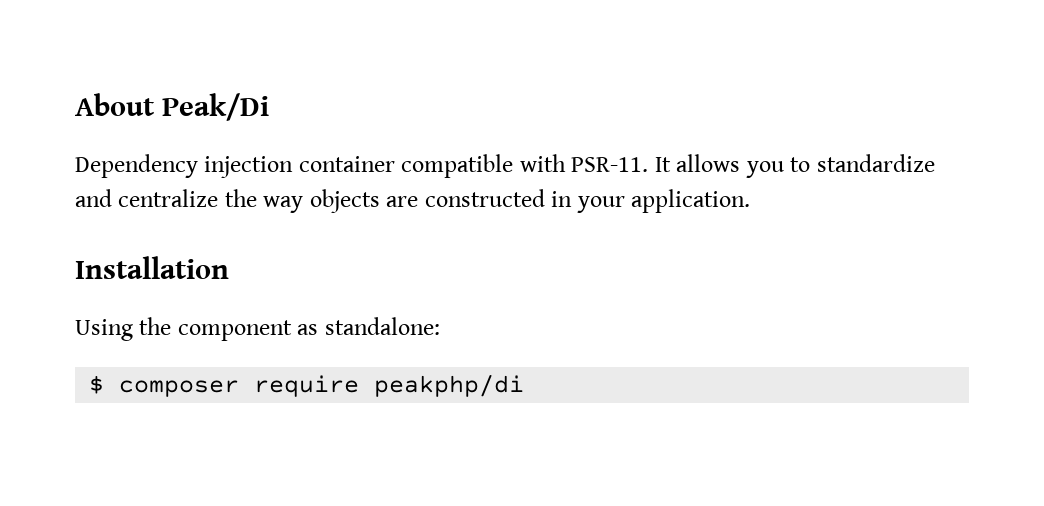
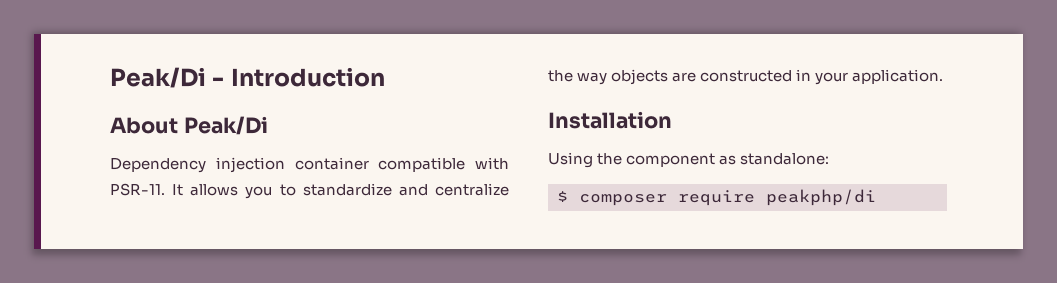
(75, 104) none -> [110,67,385,88] Peak/Di - Introduction //

